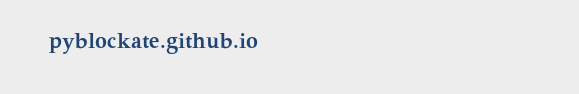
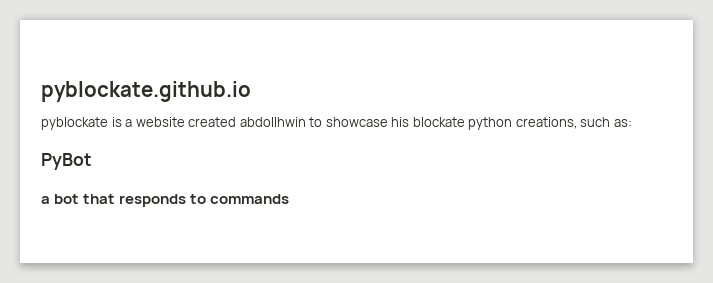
(258, 43) none -> [41,117,632,130] [41,153,92,170] [41,194,290,207] // pyblockate is a website created abdollhwin to showcase his blockate python creations, such as: // PyBot // a bot that responds to commands

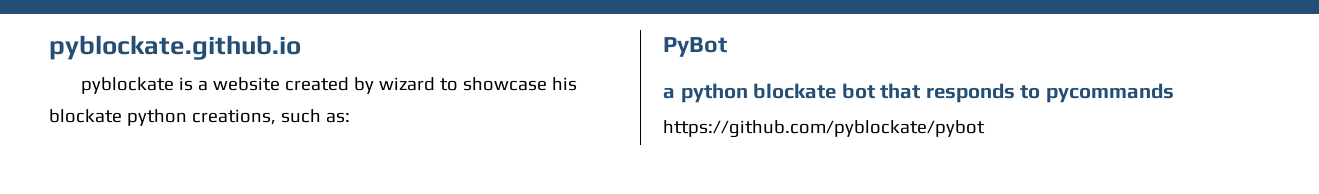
[239,117,306,127] abdollhwin -> [354,77,436,94] by wizard
(50, 200) none -> [680,83,837,103] python blockate
[210,194,290,204] commands -> [1045,83,1174,103] [663,120,985,138] pycommands // https://github.com/pyblockate/pybot

